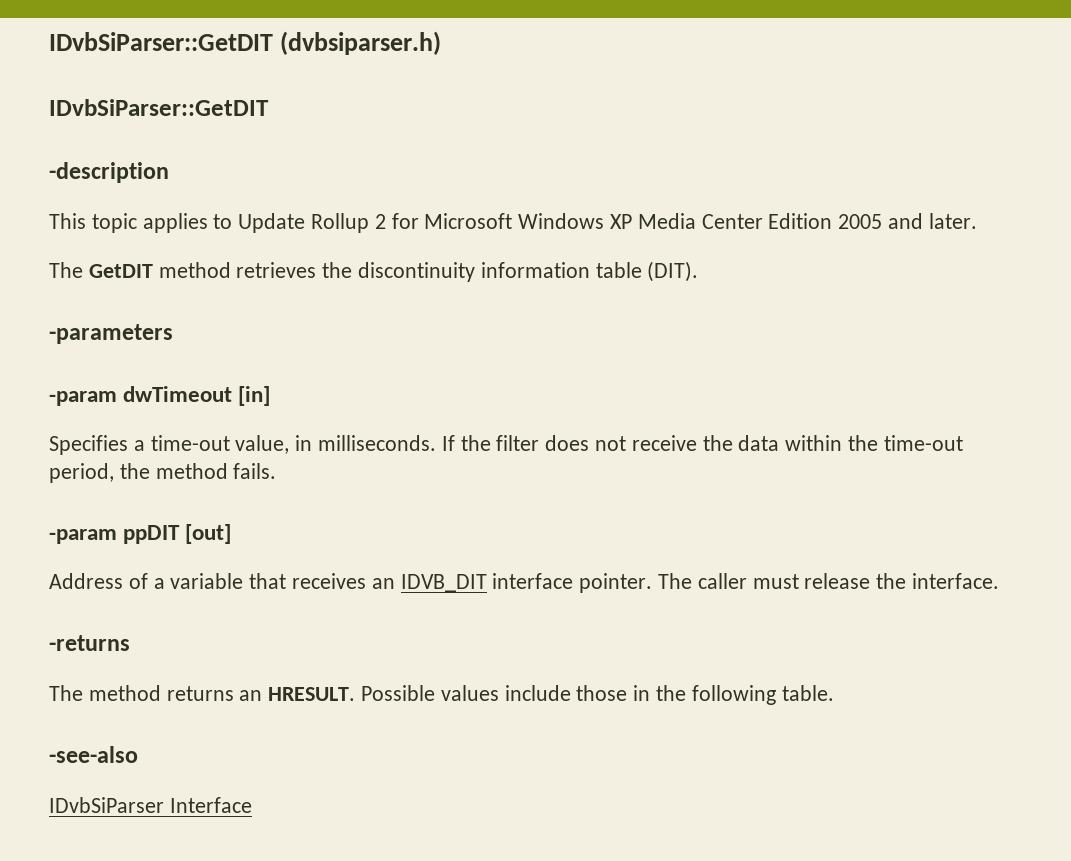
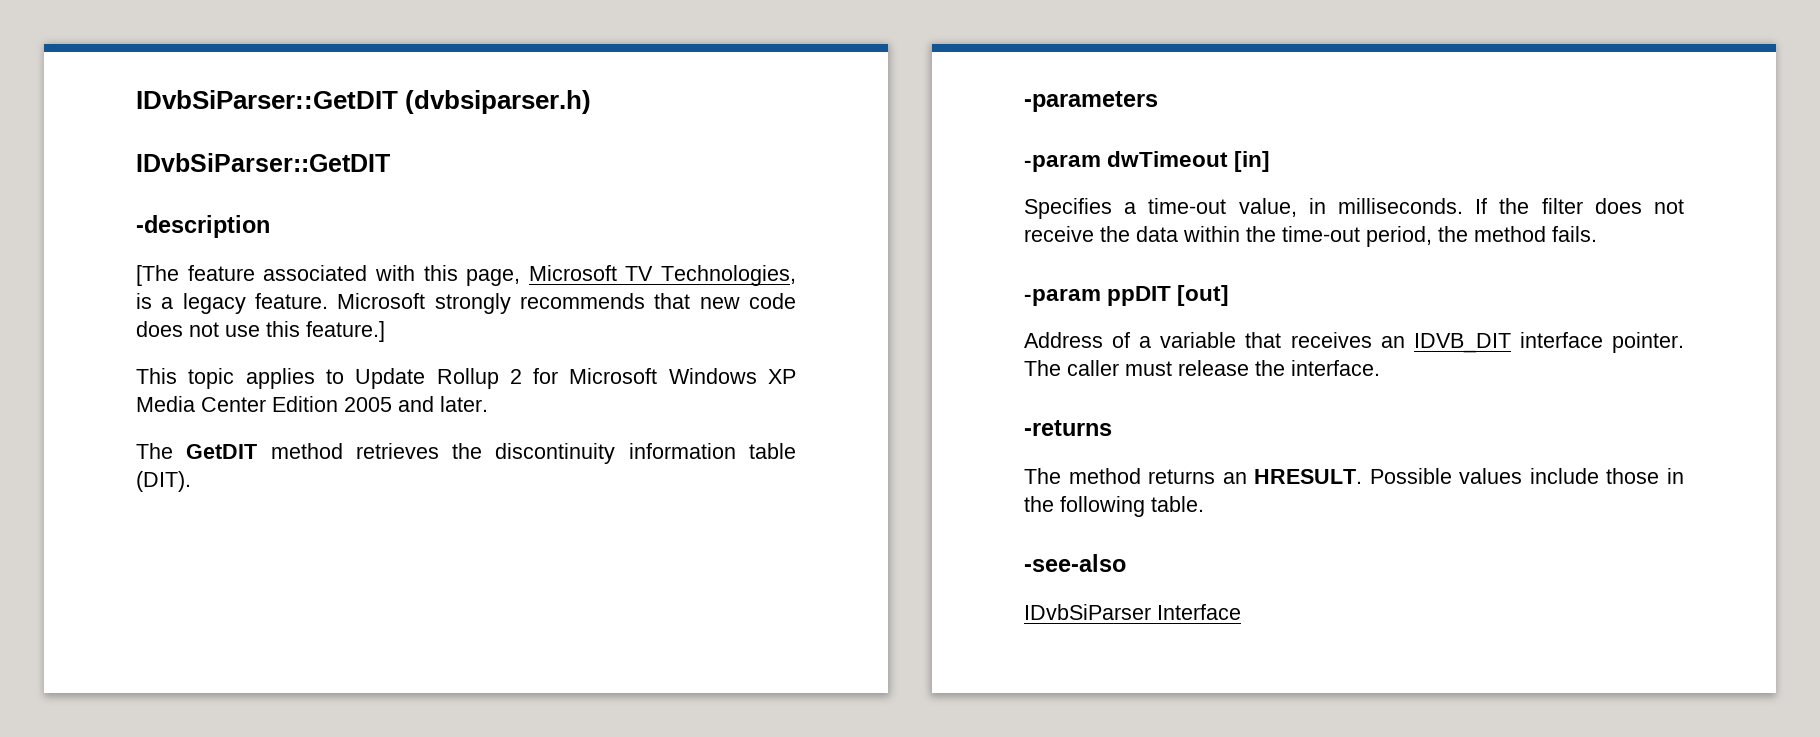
(169, 172) none -> [136,265,796,286] [136,293,797,314] [136,321,385,342] // [The feature associated with this page, Microsoft TV Technologies, is a legacy feature. Microsoft strongly recommends that new code does not use this feature.]

